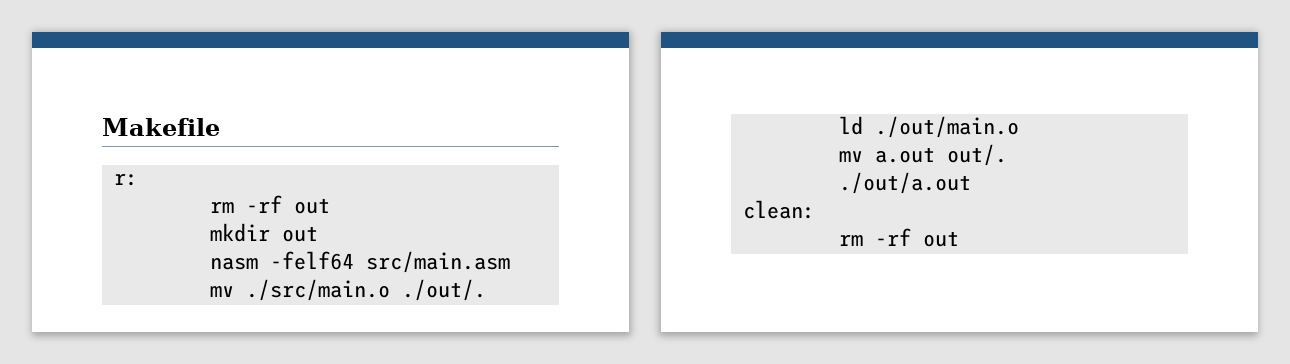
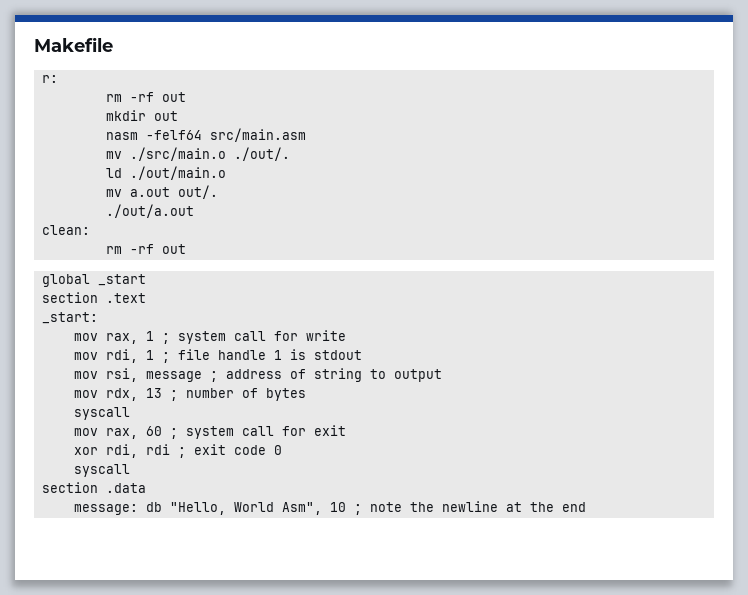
(960, 239) none -> [41,274,146,287] [41,292,146,303] [41,312,98,324] [73,330,346,344] [73,349,362,363] [73,368,442,382] [73,388,306,401] [73,407,130,420] [73,425,346,439] [73,444,282,458] [73,464,130,477] [41,482,146,493] [73,501,586,515] // global _start // section .text // _start: // mov rax, 1 ; system call for write // mov rdi, 1 ; file handle 1 is stdout // mov rsi, message ; address of string to output // mov rdx, 13 ; number of bytes // syscall // mov rax, 60 ; system call for exit // xor rdi, rdi ; exit code 0 // syscall // section .data // message: db "Hello, World Asm", 10 ; note the newline at the end

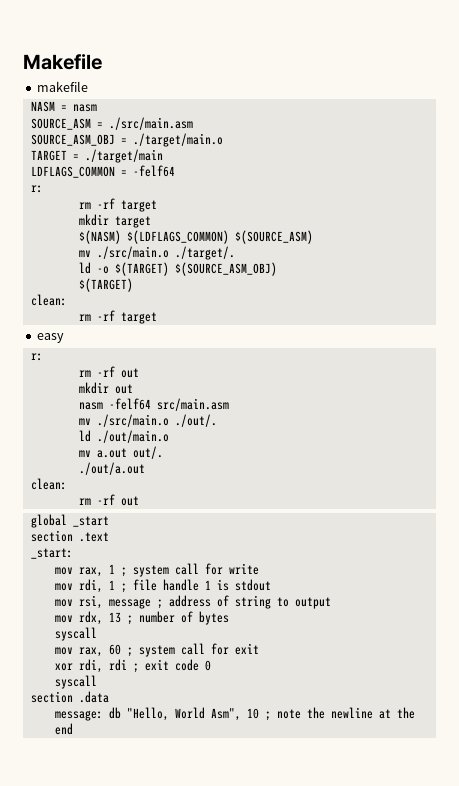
(113, 44) none -> [36,81,88,92] [30,101,97,112] [30,117,193,130] [30,133,223,147] [30,149,163,163] [30,165,175,178] [30,185,43,193] [78,198,157,212] [78,214,151,228] [78,230,313,244] [78,246,235,260] [78,262,277,276] [78,278,133,292] [30,294,67,306] [78,310,157,324] [36,333,64,343] // makefile // NASM = nasm // SOURCE_ASM = ./src/main.asm // SOURCE_ASM_OBJ = ./target/main.o // TARGET = ./target/main // LDFLAGS_COMMON = -felf64 // r: // rm -rf target // mkdir target // $(NASM) $(LDFLAGS_COMMON) $(SOURCE_ASM) // mv ./src/main.o ./target/. // ld -o $(TARGET) $(SOURCE_ASM_OBJ) // $(TARGET) // clean: // rm -rf target // easy

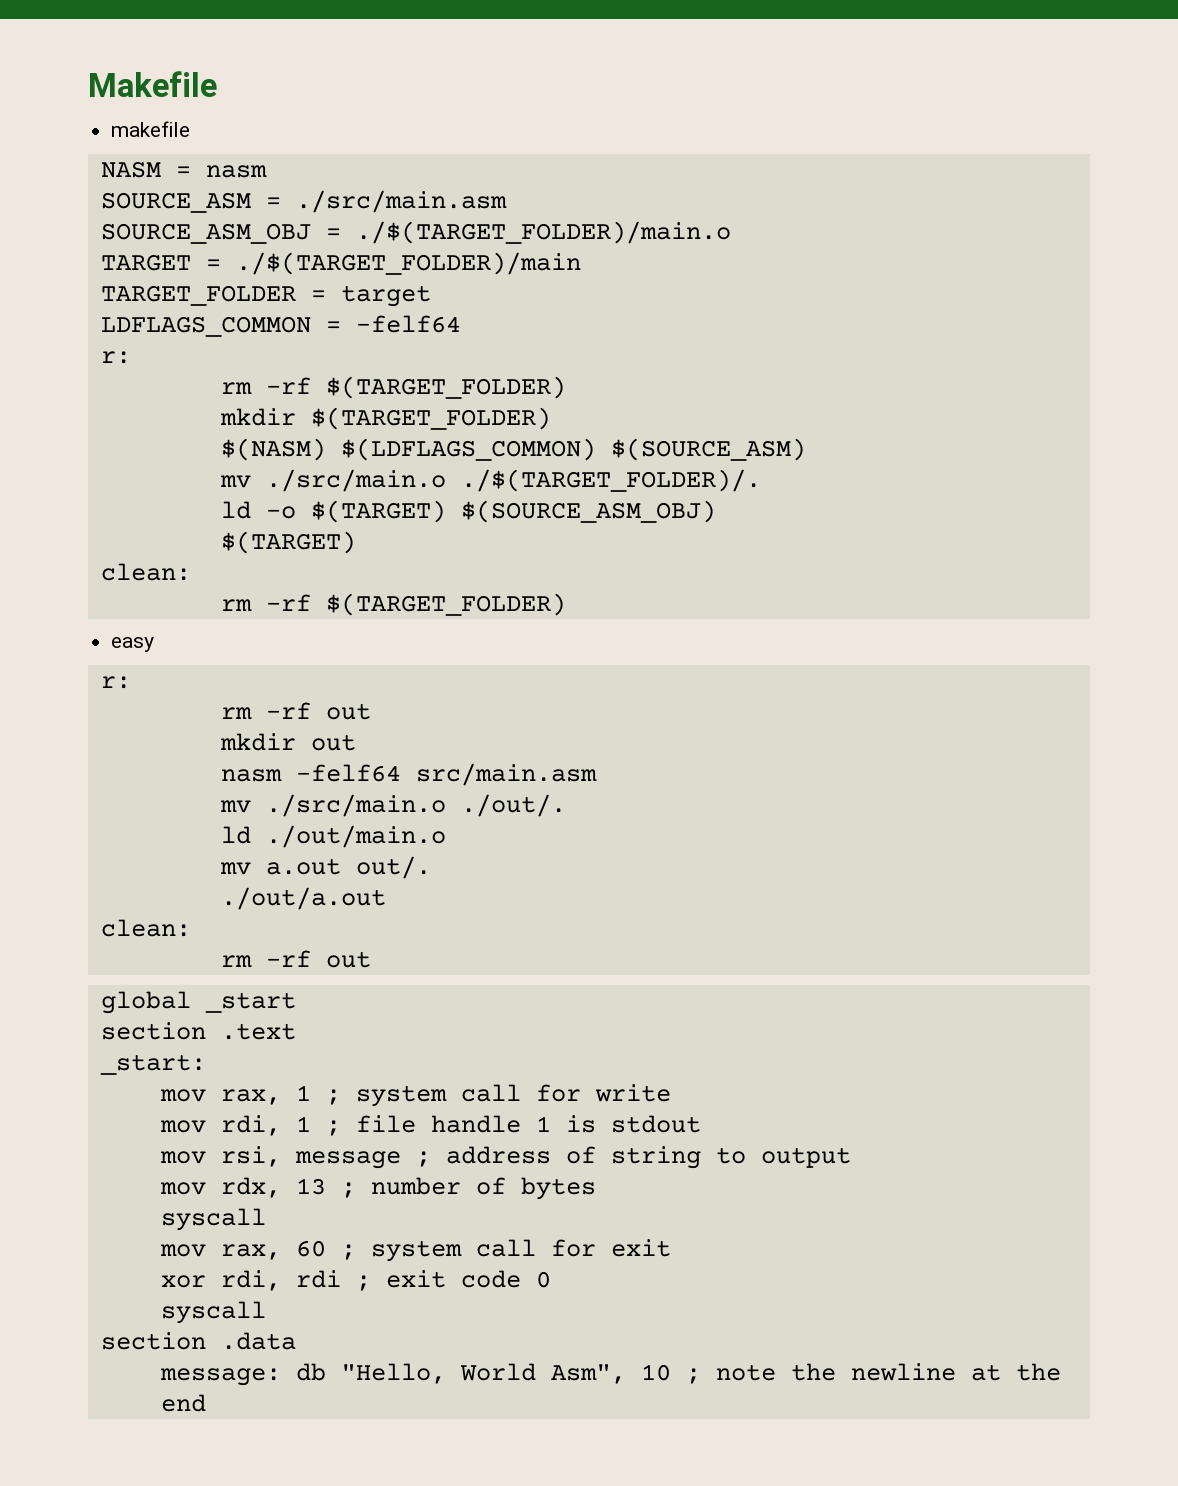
[132,133,223,147] ./target/main.o -> [355,221,731,244] ./$(TARGET_FOLDER)/main.o
[84,149,163,163] ./target/main -> [235,252,581,275] [100,285,431,307] ./$(TARGET_FOLDER)/main // TARGET_FOLDER = target
[120,200,157,212] [78,214,151,228] target // mkdir target -> [325,376,566,399] [219,407,551,430] $(TARGET_FOLDER) // mkdir $(TARGET_FOLDER)
[174,246,235,260] ./target/. -> [460,469,761,492] ./$(TARGET_FOLDER)/.
[120,312,157,324] target -> [325,593,566,616] $(TARGET_FOLDER)

